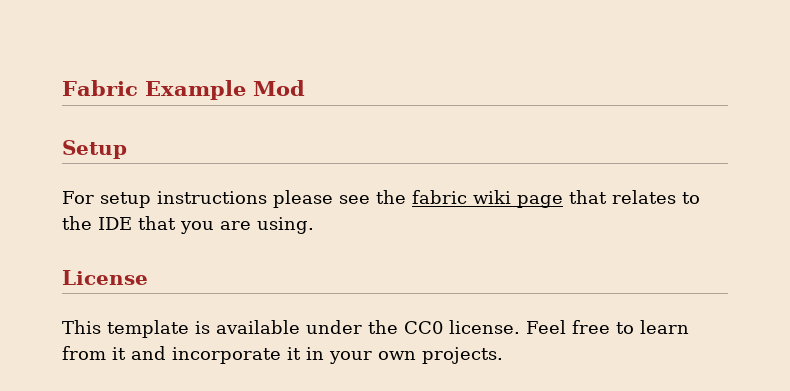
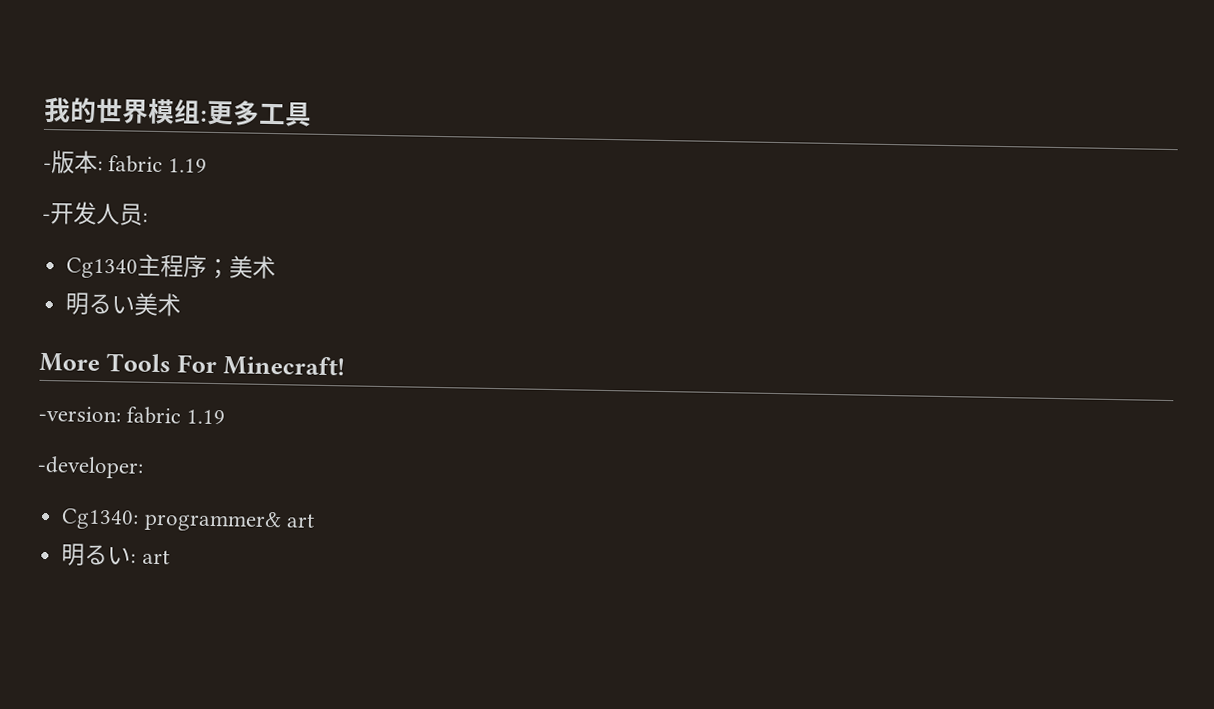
[62,80,305,100] [62,140,127,159] [62,190,700,208] [62,216,314,234] [62,270,148,285] [62,320,689,338] [62,346,503,364] Fabric Example Mod // Setup // For setup instructions please see the fabric wiki page that relates to the IDE that you are using. // License // This template is available under the CC0 license. Feel free to learn from it and incorporate it in your own projects. -> [44,96,312,127] [43,150,208,174] [42,201,148,226] [66,253,277,280] [65,292,183,317] [39,352,345,377] [38,405,226,425] [37,455,144,479] [61,508,315,533] [61,543,170,566] 我的世界模组:更多工具 // -版本: fabric 1.19 // -开发人员: // Cg1340主程序；美术 // 明るい美术 // More Tools For Minecraft! // -version: fabric 1.19 // -developer: // Cg1340: programmer& art // 明るい: art

